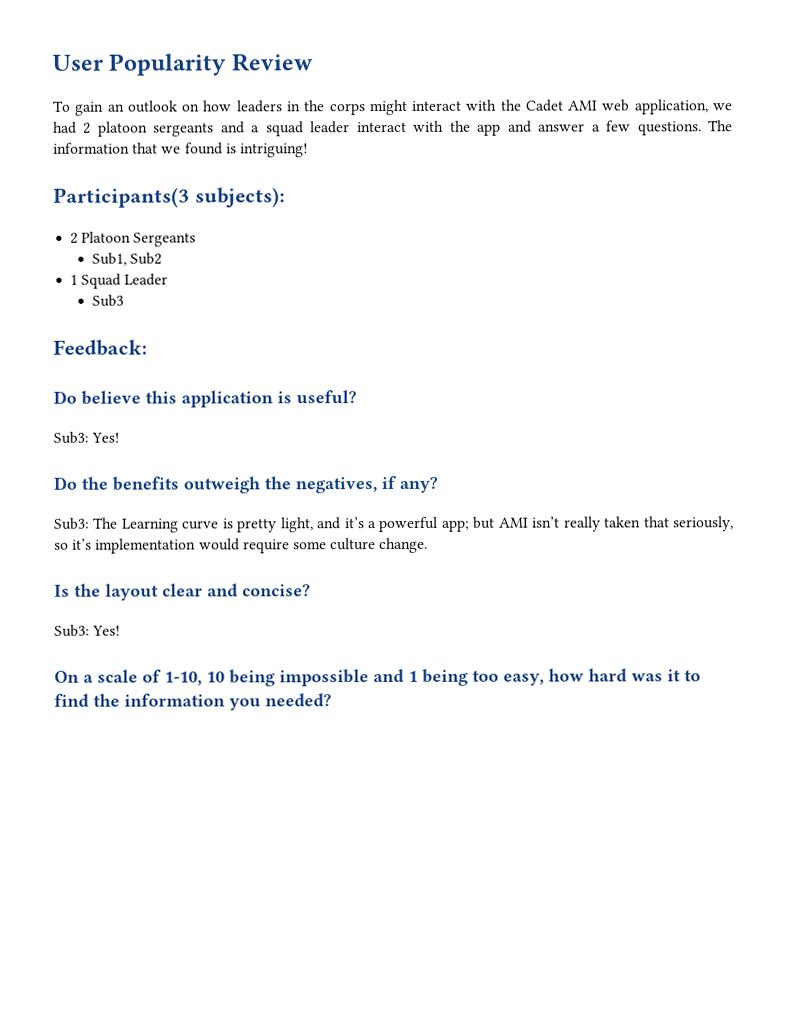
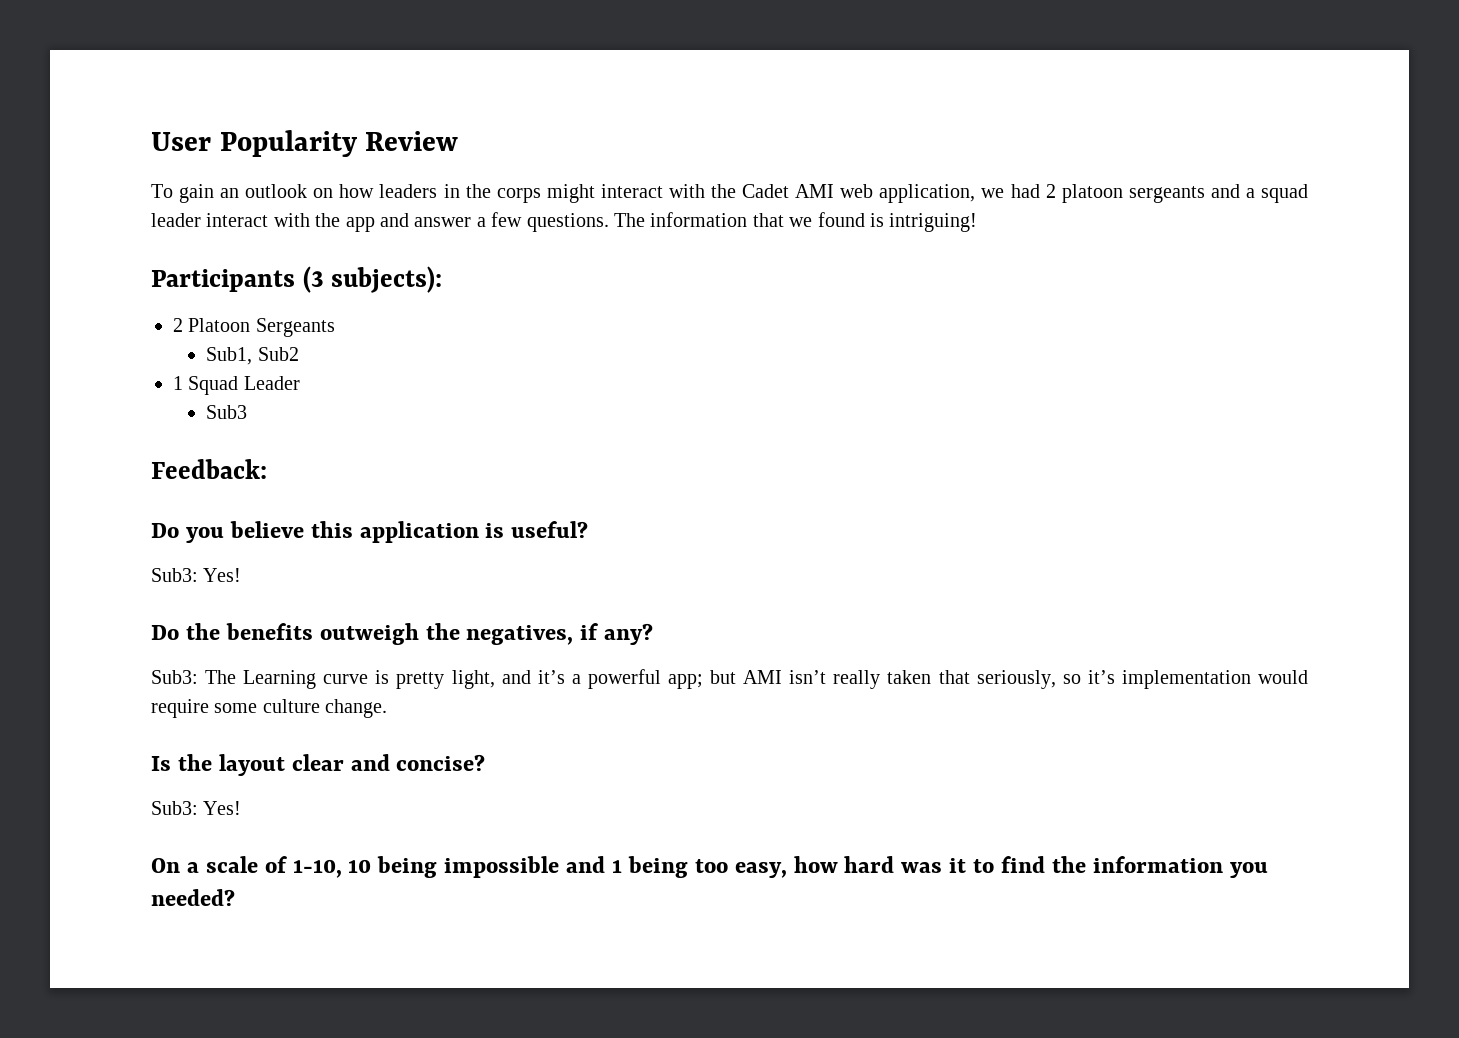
[53,187,190,208] Participants(3 -> [151,266,324,293] Participants (3
(77, 397) none -> [185,527,224,543] you

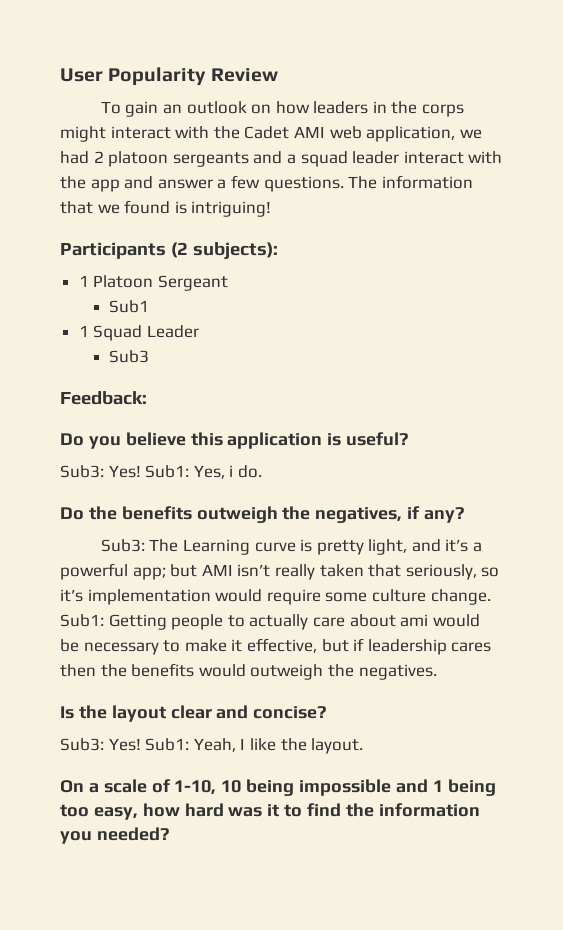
[302,266,324,293] (3 -> [170,242,188,258] (2
[173,318,335,337] [206,347,299,365] 2 Platoon Sergeants // Sub1, Sub2 -> [78,275,228,291] [108,300,149,313] 1 Platoon Sergeant // Sub1
(242, 575) none -> [145,465,262,479] Sub1: Yes, i do.
(388, 708) none -> [60,614,480,630] [60,638,492,655] [60,663,437,680] Sub1: Getting people to actually care about ami would be necessary to make it effective, but if leadership cares then the benefits would outweigh the negatives.
(242, 808) none -> [145,738,364,754] Sub1: Yeah, I like the layout.

